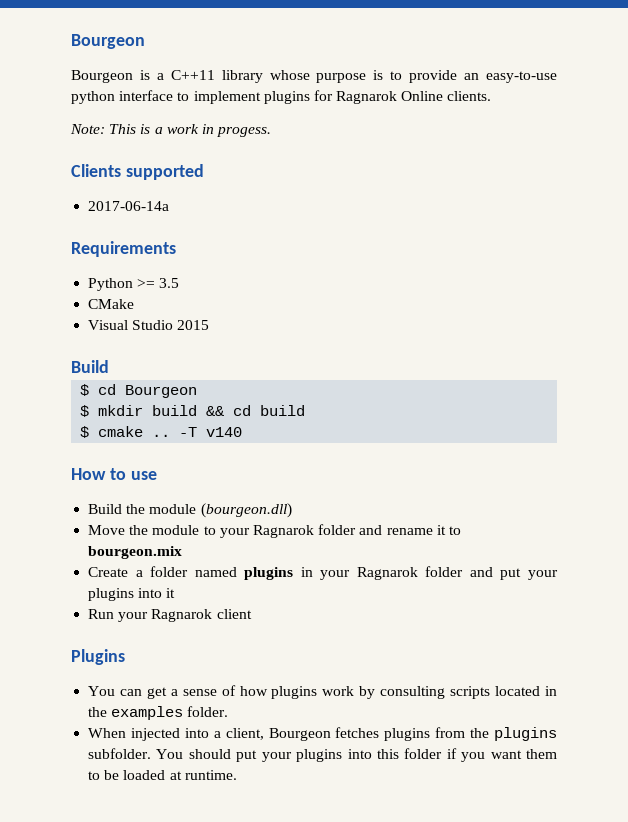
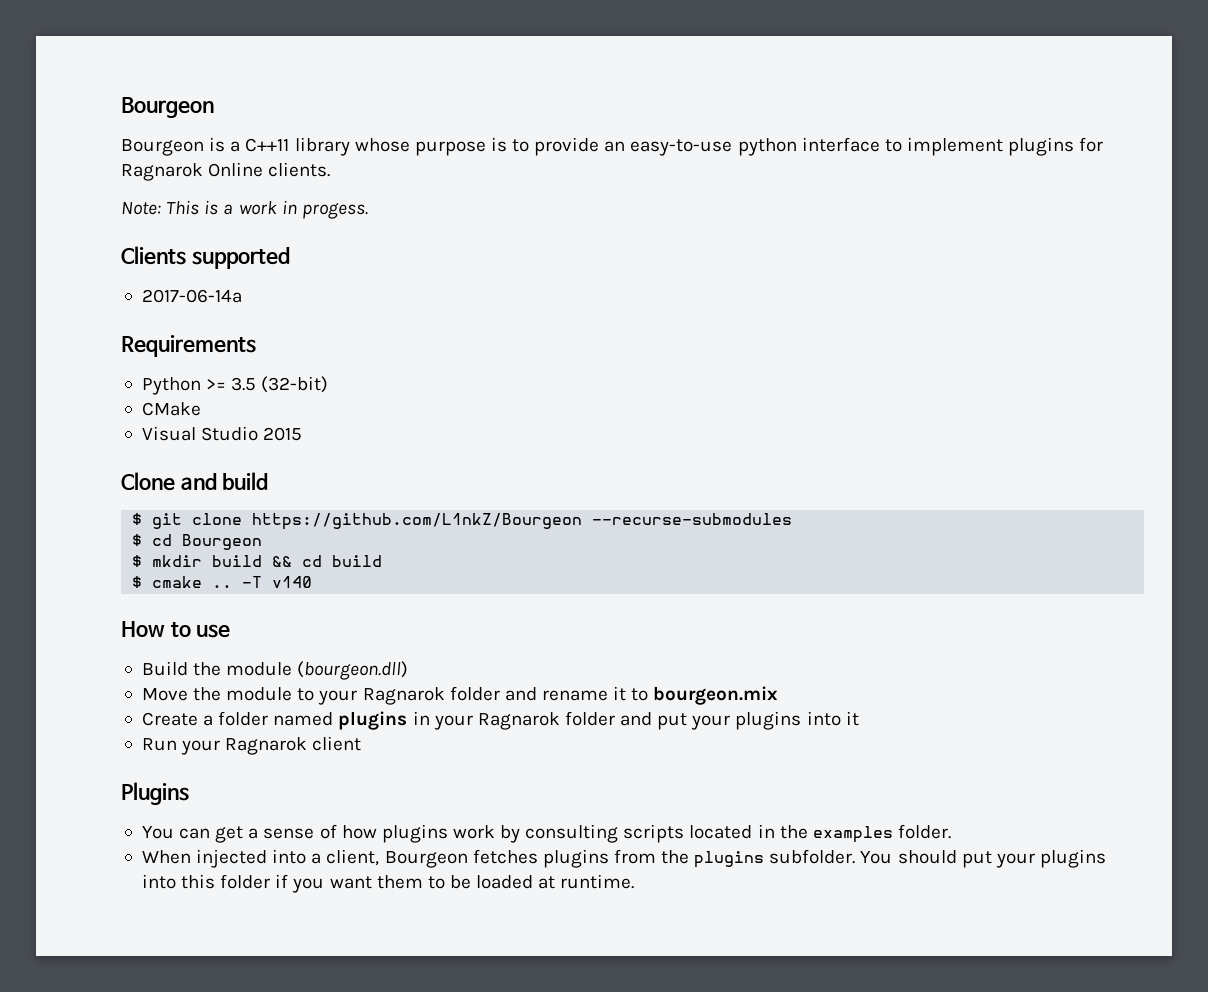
(180, 283) none -> [261,376,329,393] (32-bit)
[71,360,109,373] Build -> [121,472,269,491] [132,513,793,530] Clone and build // $ git clone https://github.com/L1nkZ/Bourgeon --recurse-submodules

